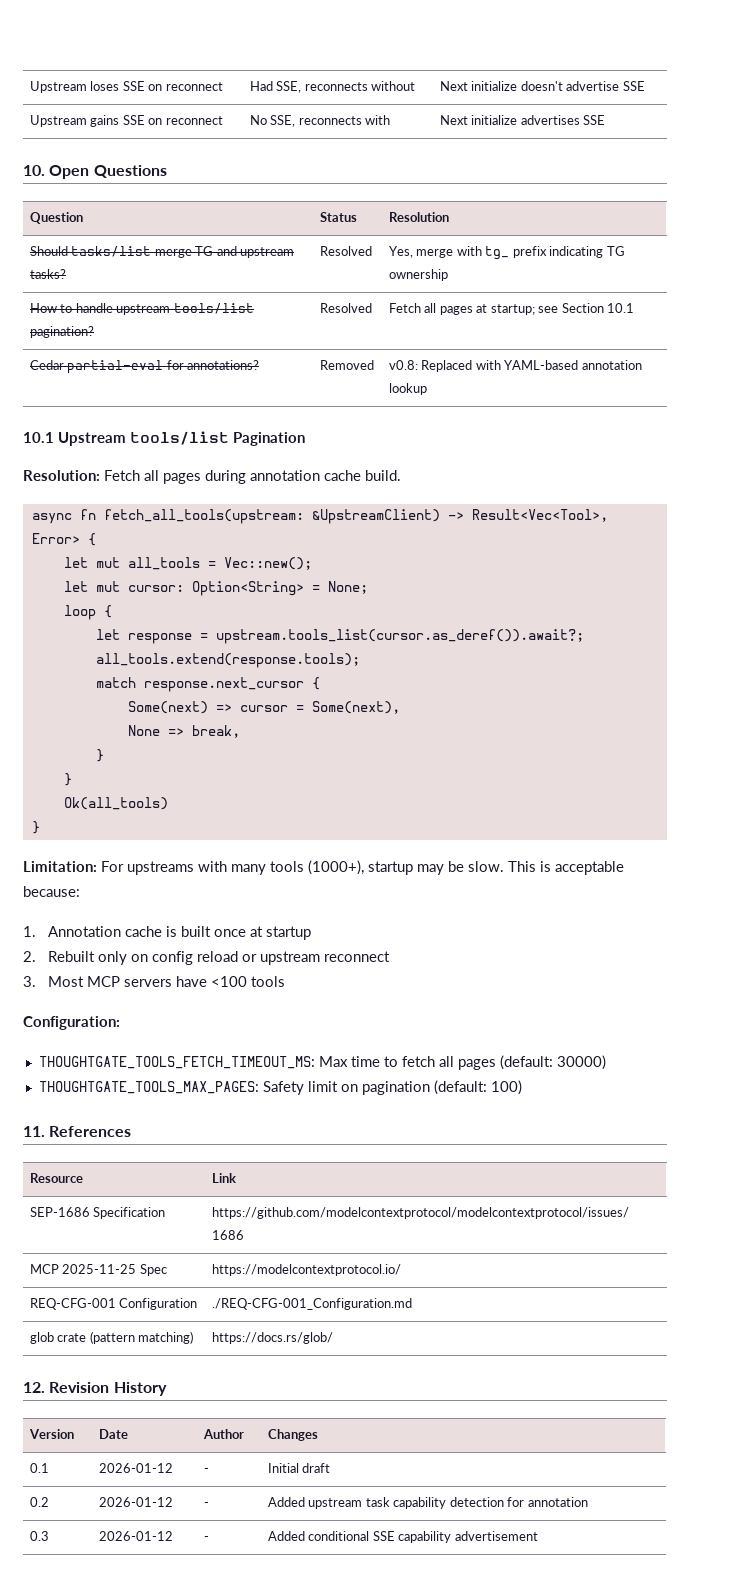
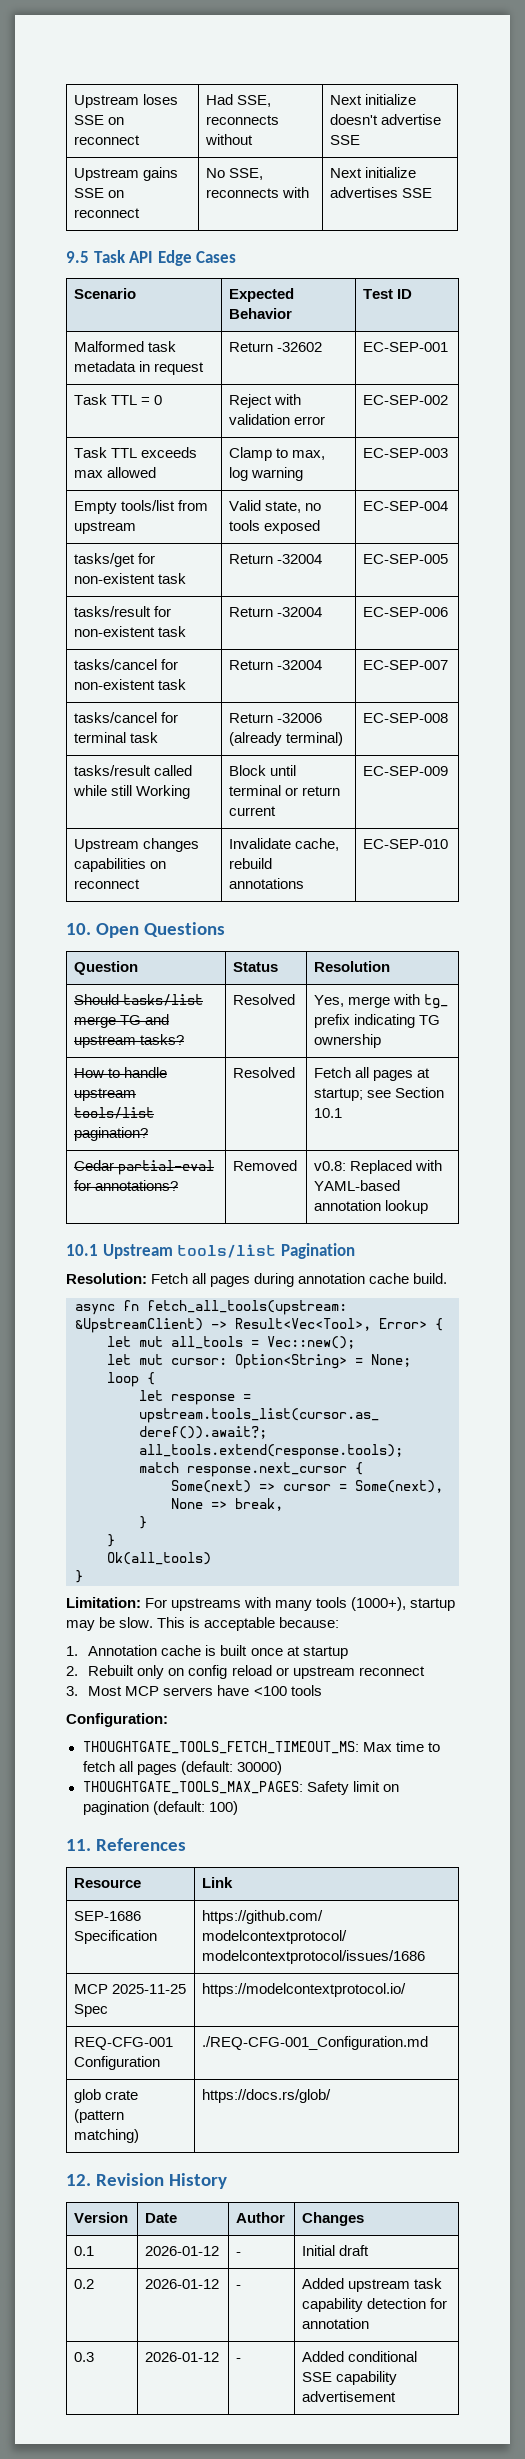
(606, 120) none -> [66,250,237,266] [74,288,137,299] [229,288,295,302] [229,308,293,319] [363,289,413,299] [74,341,177,352] [74,361,205,375] [229,342,323,352] [363,342,449,352] [74,394,163,405] [229,394,302,408] [229,414,326,425] [363,395,449,405] [74,447,198,458] [74,467,157,478] [229,447,326,461] [229,467,304,481] [363,448,449,458] [74,500,209,514] [74,521,137,534] [229,500,322,513] [229,520,321,534] [363,501,449,511] [74,553,156,567] [74,573,187,584] [229,554,323,564] [363,554,449,564] [74,606,172,617] [74,626,187,637] [229,607,323,617] [363,607,449,617] [74,659,179,670] [74,679,187,690] [229,660,323,670] [363,660,449,670] [74,712,179,723] [74,732,159,743] [229,713,323,723] [229,732,344,746] [363,713,449,723] [74,765,193,776] [73,785,191,799] [229,765,297,776] [229,785,341,796] [229,806,277,816] [363,766,449,776] [74,838,200,852] [74,858,167,872] [74,879,141,889] [229,838,340,851] [229,858,273,869] [229,878,305,889] [363,839,449,849] // 9.5 Task API Edge Cases // Scenario | Expected Behavior | Test ID // Malformed task metadata in request | Return -32602 | EC-SEP-001 // Task TTL = 0 | Reject with validation error | EC-SEP-002 // Task TTL exceeds max allowed | Clamp to max, log warning | EC-SEP-003 // Empty tools/list from upstream | Valid state, no tools exposed | EC-SEP-004 // tasks/get for non-existent task | Return -32004 | EC-SEP-005 // tasks/result for non-existent task | Return -32004 | EC-SEP-006 // tasks/cancel for non-existent task | Return -32004 | EC-SEP-007 // tasks/cancel for terminal task | Return -32006 (already terminal) | EC-SEP-008 // tasks/result called while still Working | Block until terminal or return current | EC-SEP-009 // Upstream changes capabilities on reconnect | Invalidate cache, rebuild annotations | EC-SEP-010

